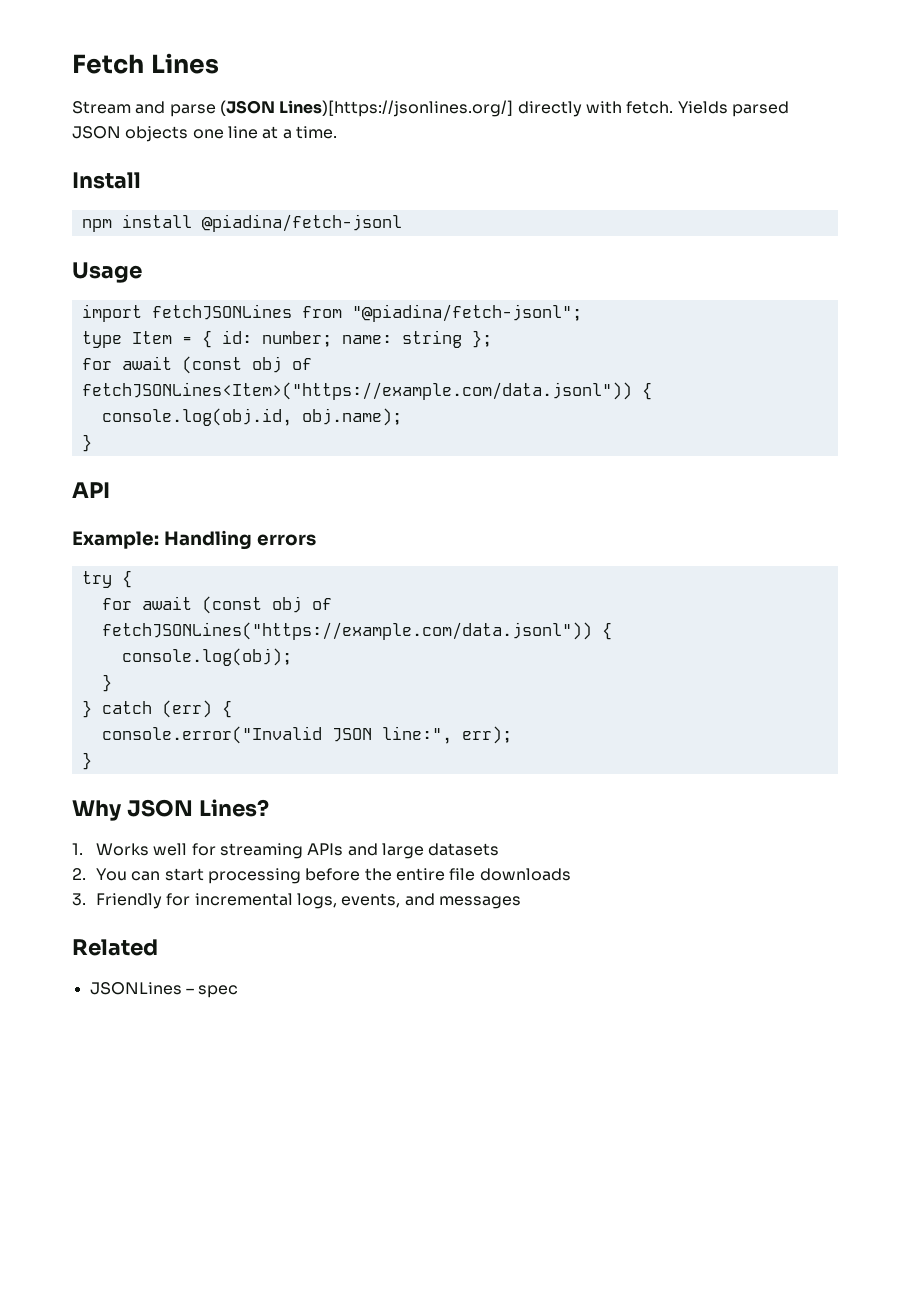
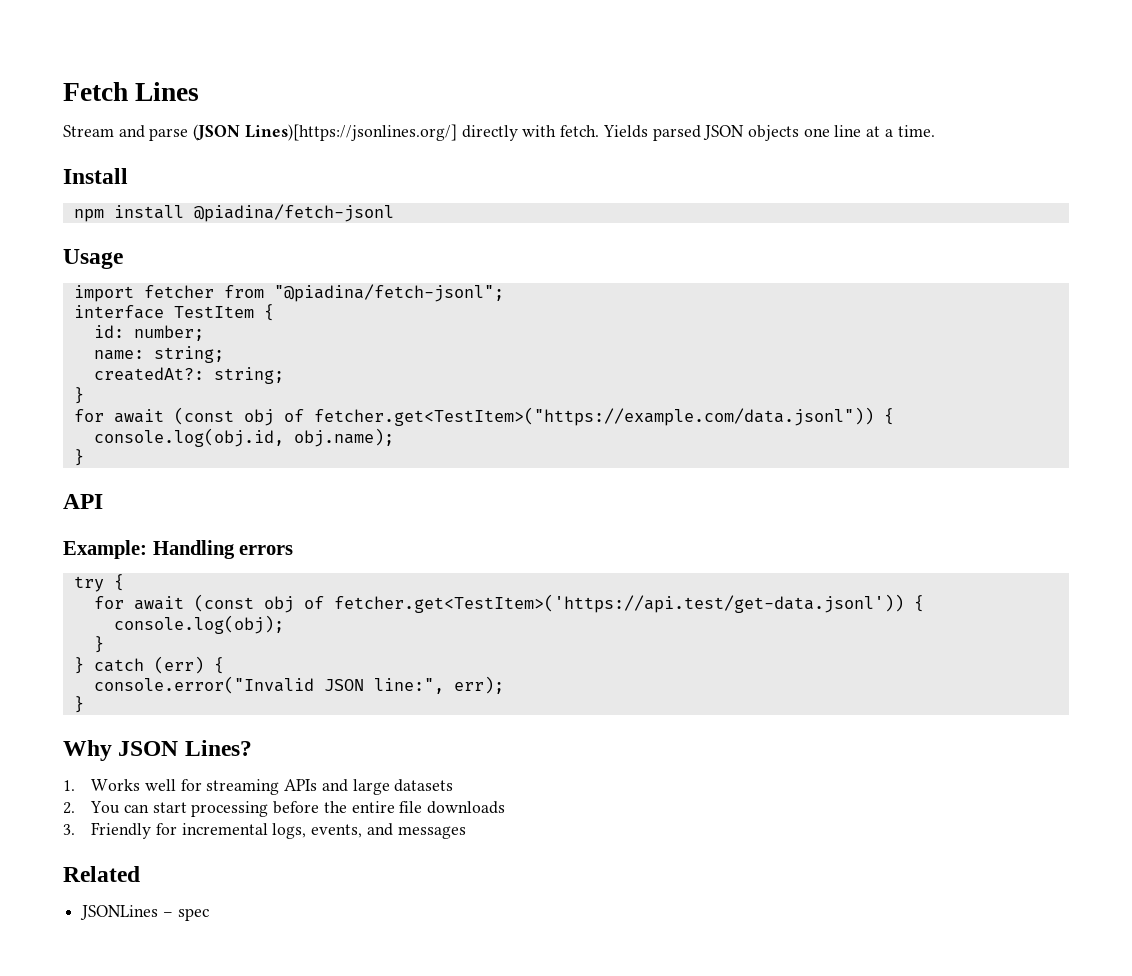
[151,304,292,320] fetchJSONLines -> [143,285,214,298] fetcher
[81,330,212,348] type Item = { -> [73,304,274,321] interface TestItem { //
[341,330,492,348] [81,356,312,374] [81,382,632,400] name: string }; // for await (const obj of fetchJSONLines<Item>("https://example.com/data.jsonl")) -> [93,346,224,363] [93,367,284,384] [73,387,84,404] [73,407,874,426] // name: string; // createdAt?: string; // } // for await (const obj of fetcher.get<TestItem>("https://example.com/data.jsonl"))
[101,622,592,640] fetchJSONLines("https://example.com/data.jsonl")) -> [333,594,904,613] fetcher.get<TestItem>('https://api.test/get-data.jsonl'))

